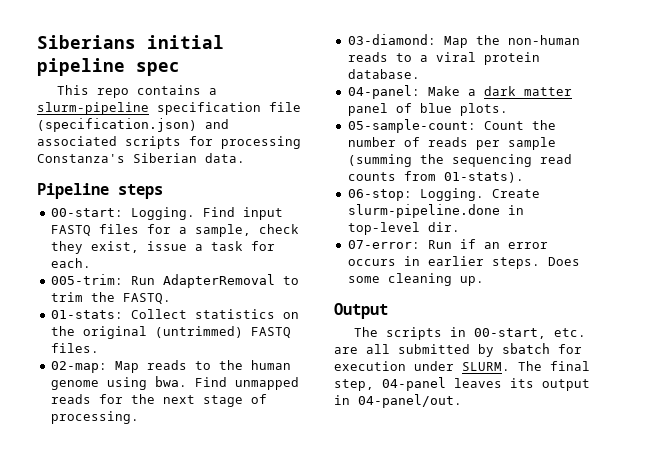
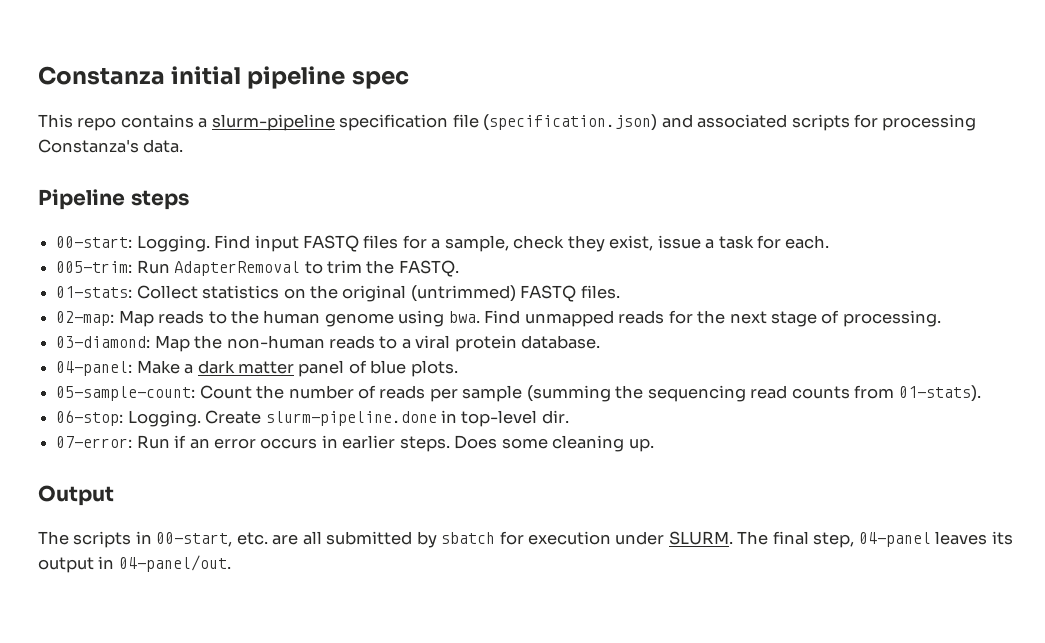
[37,35,136,49] Siberians -> [38,66,165,85] Constanza
[133,153,197,163] Siberian -> (139, 146) none

